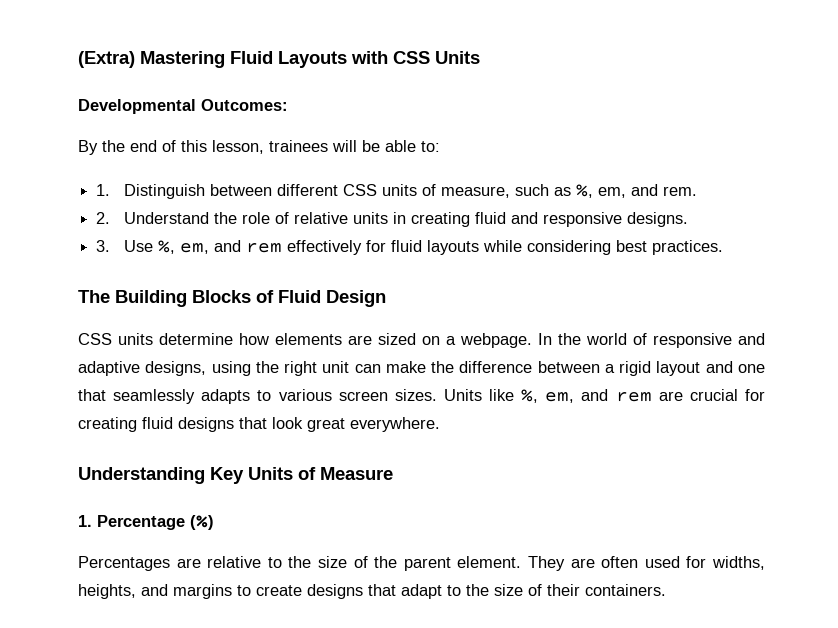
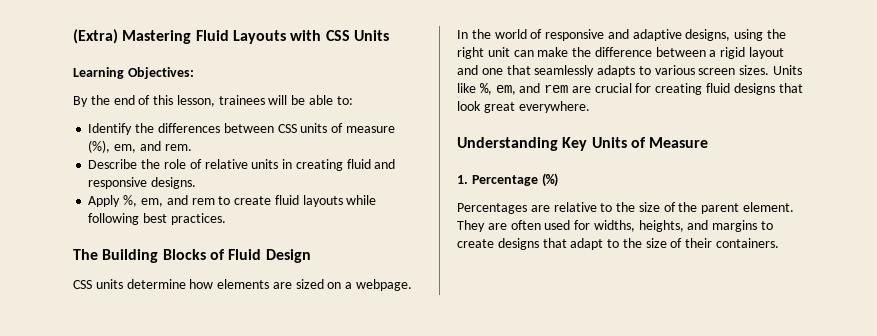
[78,99,288,114] Developmental Outcomes: -> [73,67,194,79] Learning Objectives:
[96,184,594,199] 1. Distinguish between different CSS units of measure, such as %, -> [88,123,395,135] [88,140,111,153] Identify the differences between CSS units of measure (%),
[96,212,210,224] 2. Understand -> [88,159,138,169] Describe
[96,240,387,255] 3. Use %, em, and rem effectively for -> [88,195,272,207] Apply %, em, and rem to create
[527,240,612,255] considering -> [88,213,140,225] following

